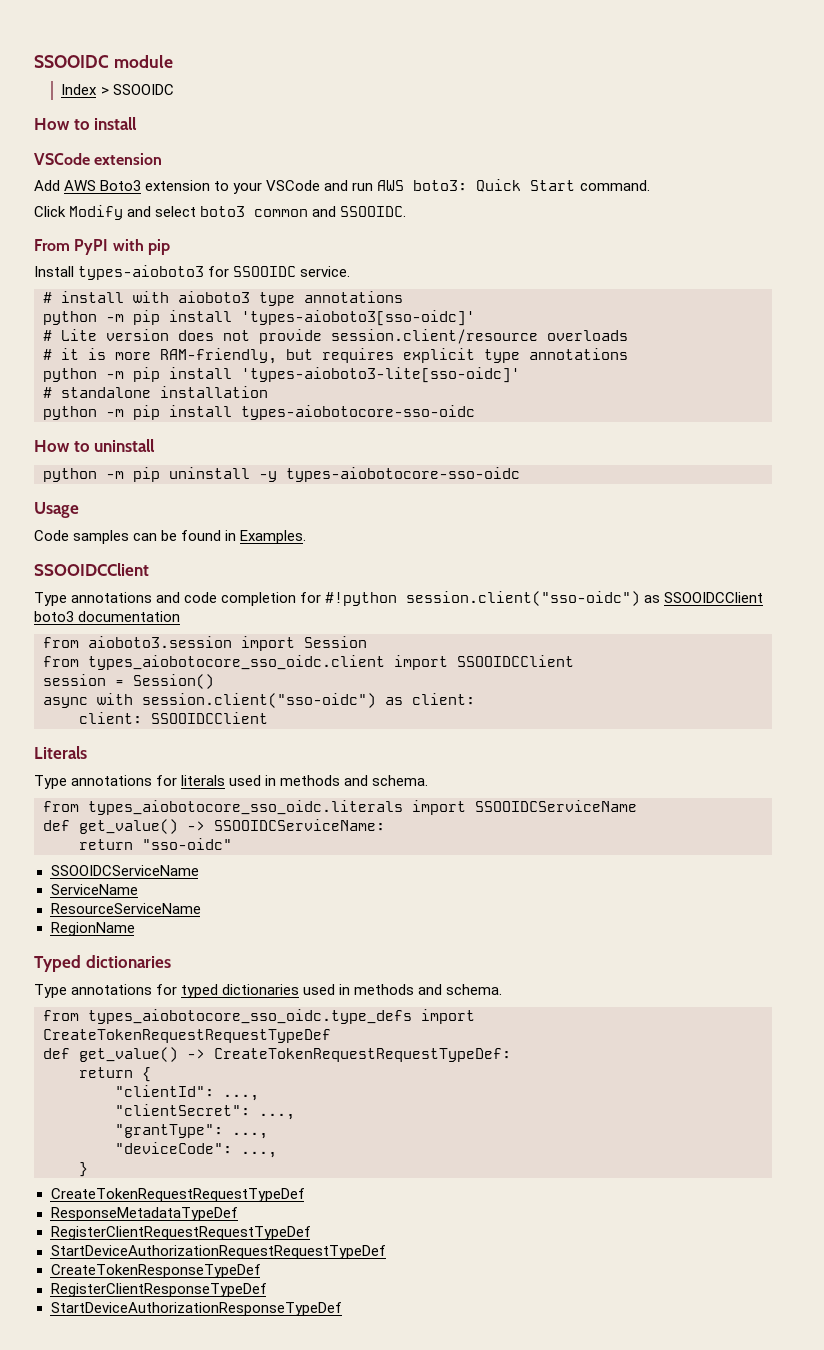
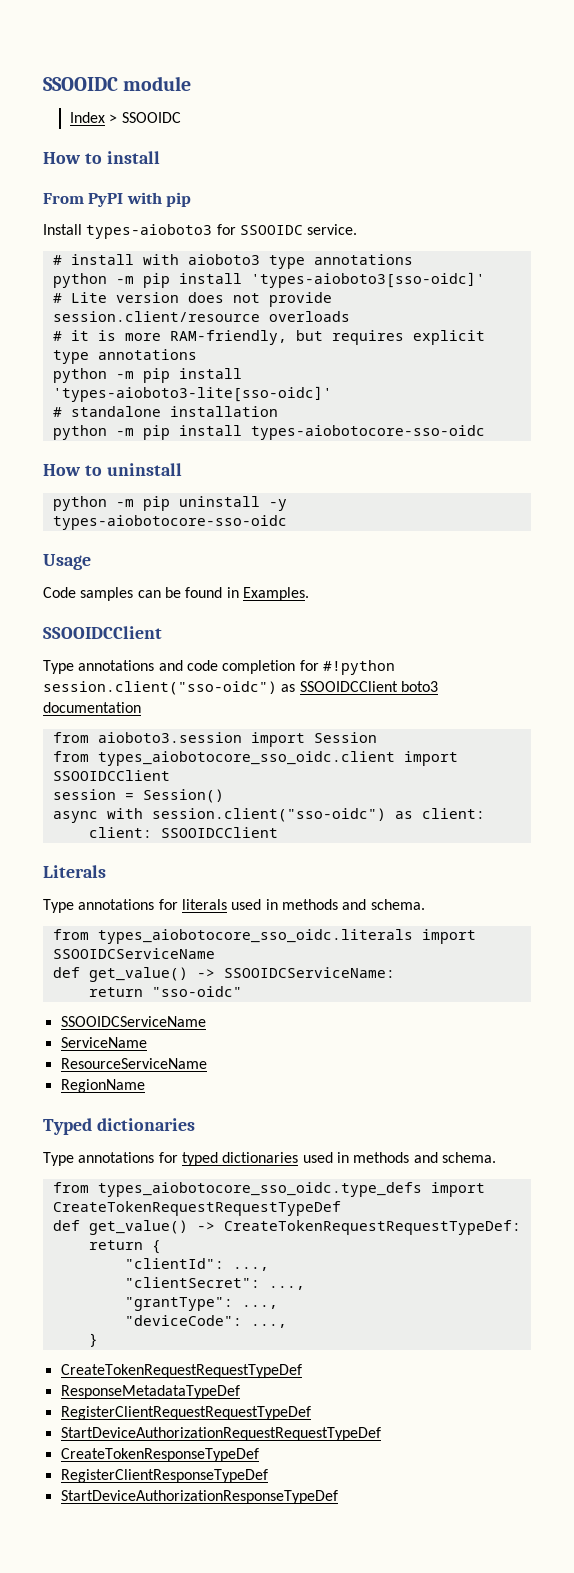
[34,153,163,165] [34,179,650,194] [34,205,407,220] // VSCode extension // Add AWS Boto3 extension to your VSCode and run AWS boto3: Quick Start command. // Click Modify and select boto3 common and SSOOIDC. -> (160, 157) none

